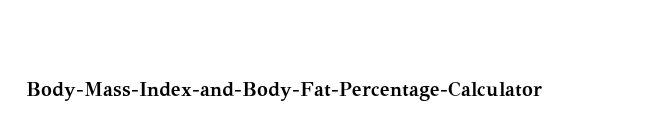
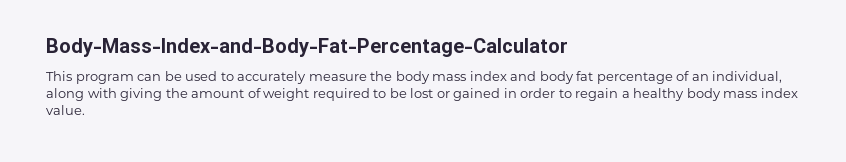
(542, 91) none -> [46,71,783,84] [46,88,798,101] [46,105,85,115] // This program can be used to accurately measure the body mass index and body fat percentage of an individual, along with giving the amount of weight required to be lost or gained in order to regain a healthy body mass index value.

